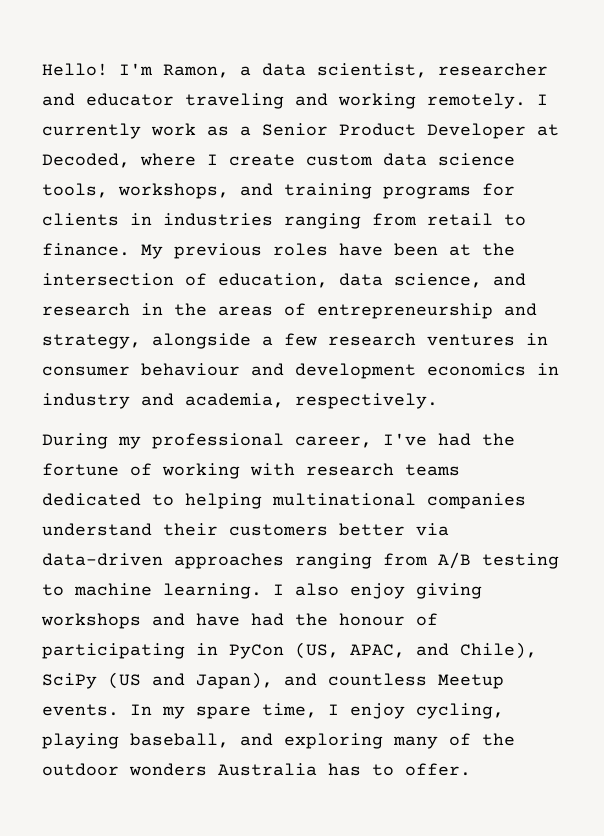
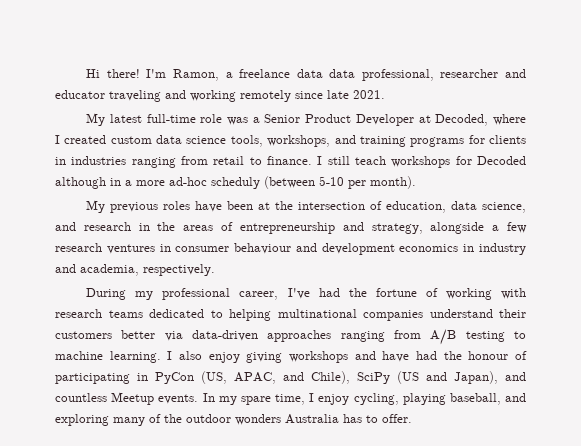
[42,63,108,76] Hello! -> [86,69,140,78] Hi there!
[262,63,427,78] data scientist, -> [239,69,434,81] freelance data data professional,
[427,93,548,109] [42,123,229,139] remotely. I currently work as -> [240,90,385,102] [86,113,249,126] remotely since late 2021. // My latest full-time role was
[229,154,295,166] create -> [64,135,107,144] created
(130, 249) none -> [317,156,526,168] [55,176,416,189] I still teach workshops for Decoded although in a more ad-hoc scheduly (between 5-10 per month). //

